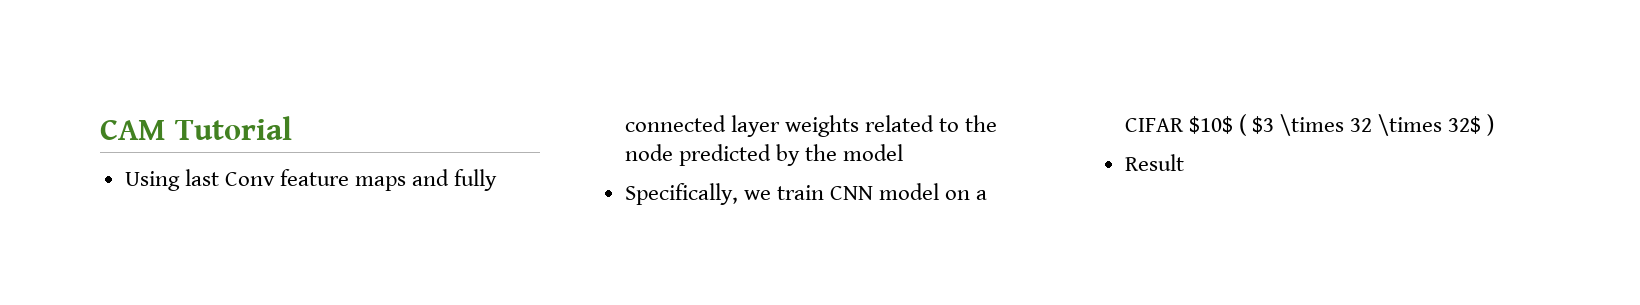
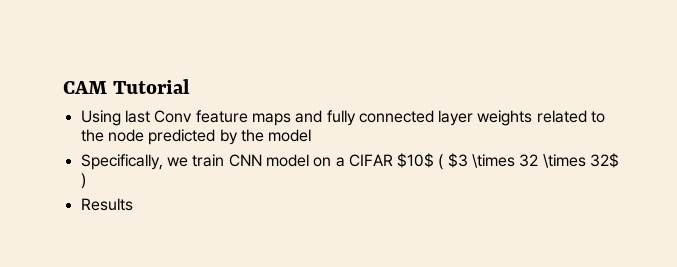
[1124,154,1184,171] Result -> [80,198,133,211] Results

